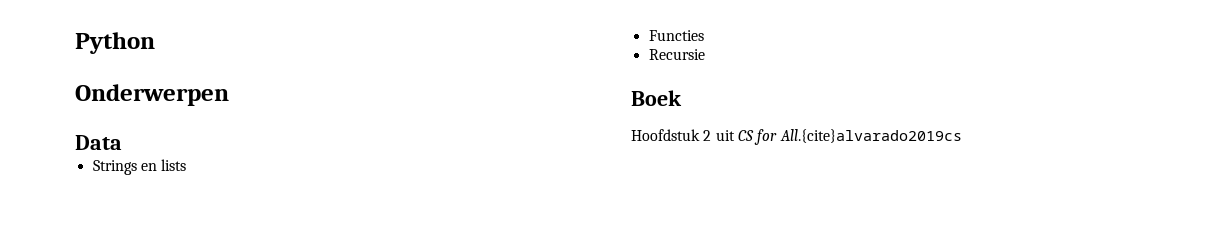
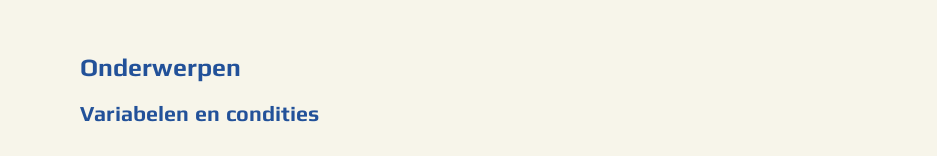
[75,32,155,54] Python // -> (80, 70) none
[75,135,122,150] [92,159,187,175] [648,30,704,41] [648,49,705,60] [631,90,682,106] [631,129,962,145] Data // Strings en lists // Functies // Recursie // Boek // Hoofdstuk 2 uit CS for All.{cite}alvarado2019cs -> [80,105,319,122] Variabelen en condities

